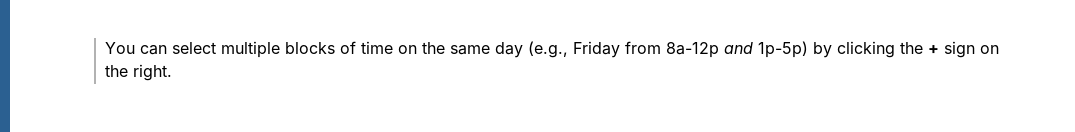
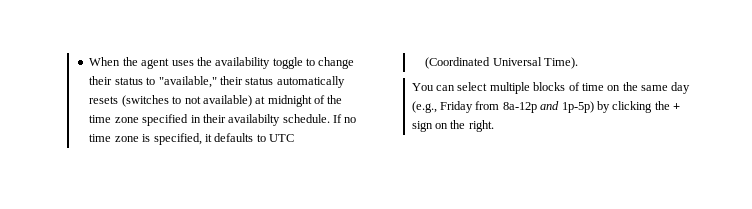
(104, 48) none -> [89,57,355,69] [89,76,345,88] [89,95,343,107] [89,114,357,126] [89,133,295,145] [425,57,579,69] When the agent uses the availability toggle to change their status to "available," their status automatically resets (switches to not available) at midnight of the time zone specified in their availabilty schedule. If no time zone is specified, it defaults to UTC (Coordinated Universal Time). //

